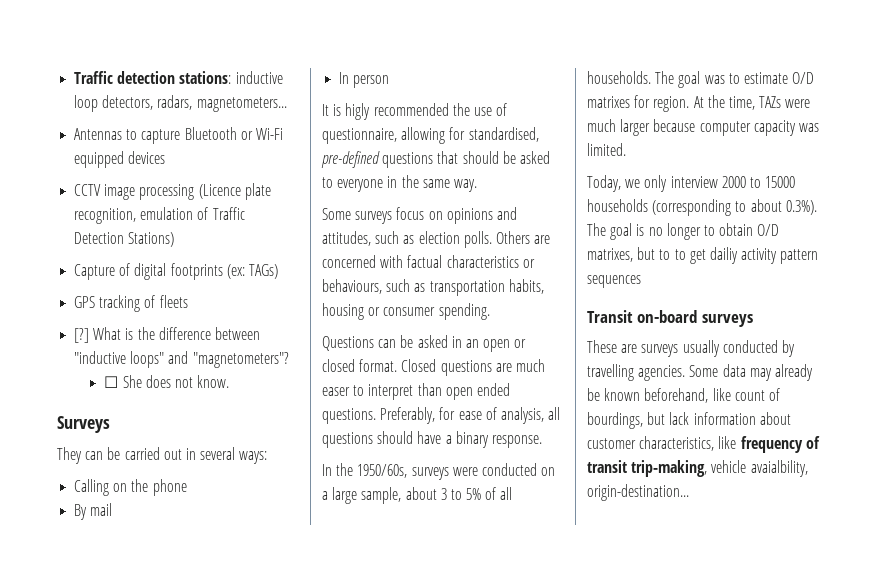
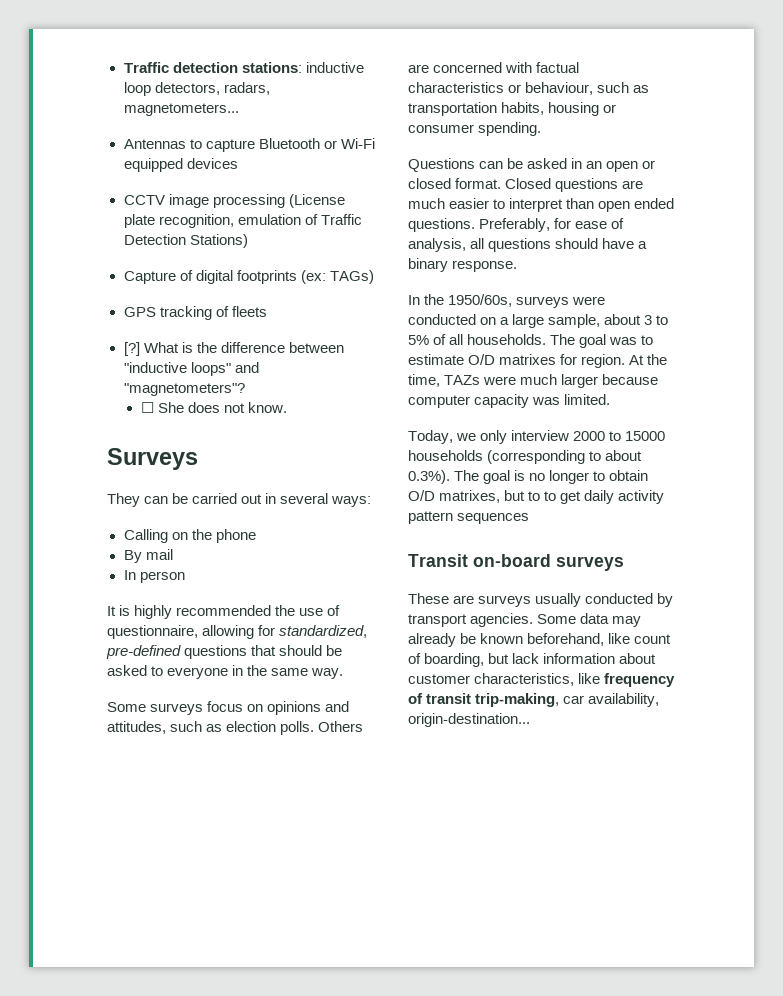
[198,184,241,199] (Licence -> [288,194,345,208] (License
[345,103,371,120] higly -> [134,605,173,619] highly
[468,127,539,142] standardised, -> [279,625,368,638] standardized,
[322,279,382,294] behaviours, -> [525,82,594,95] behaviour,
[322,387,350,396] easer -> [449,198,490,209] easier
[709,247,738,264] dailiy -> [584,490,615,504] daily
[587,364,634,381] travelling -> [408,614,467,627] transport
[587,412,643,429] bourdings, -> [424,653,485,667] boarding,
[711,460,808,477] vehicle avaialbility, -> [563,693,660,707] car availability,

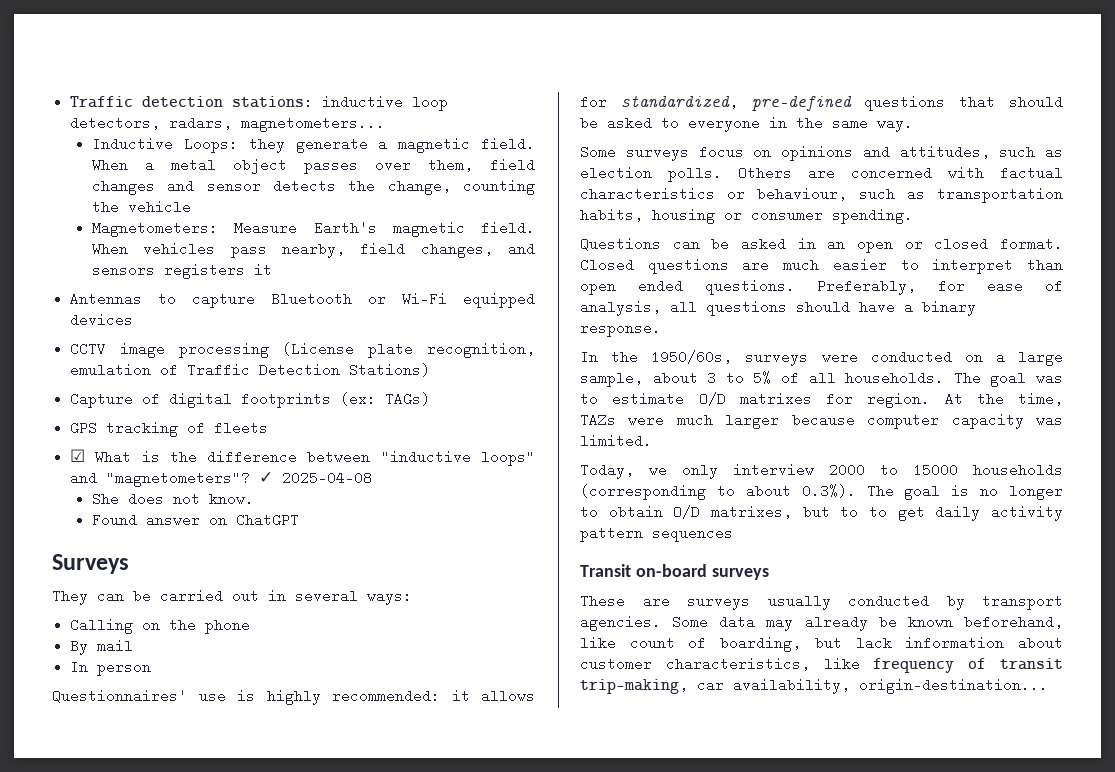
(239, 109) none -> [92,137,535,153] [92,158,535,174] [92,179,535,195] [92,200,192,214] [92,221,535,237] [92,242,535,258] [92,263,273,279] // Inductive Loops: they generate a magnetic field. When a metal object passes over them, field changes and sensor detects the change, counting the vehicle // Magnetometers: Measure Earth's magnetic field. When vehicles pass nearby, field changes, and sensors registers it
[123,342,140,356] [?] -> [70,449,86,462] ☑
[140,402,154,413] // ☐ -> [259,471,373,485] ✓ 2025-04-08 //
(287, 407) none -> [92,513,300,527] // Found answer on ChatGPT
[107,605,341,619] [107,625,255,639] It is highly recommended the use of questionnaire, allowing -> [52,689,535,705] Questionnaires' use is highly recommended: it allows

